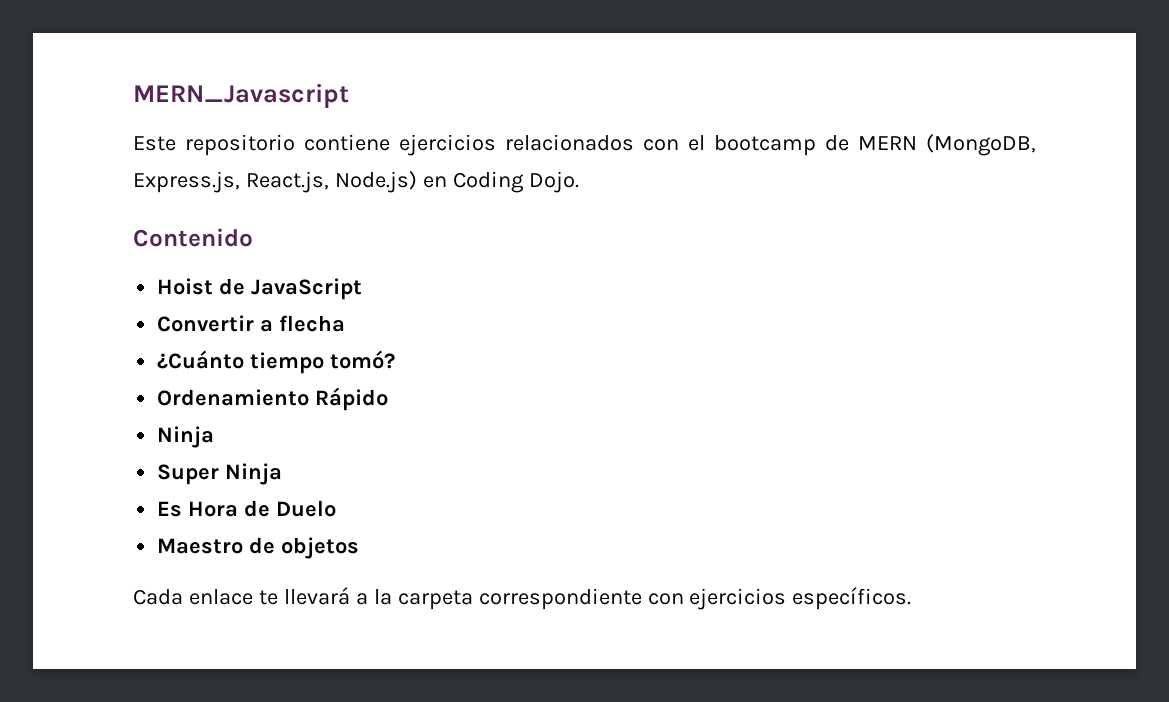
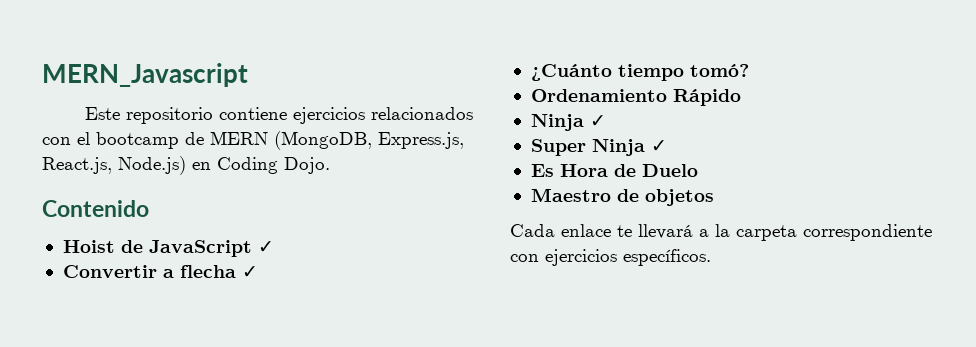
(363, 289) none -> [257,241,274,253] ✓
(346, 323) none -> [241,266,258,278] ✓
(215, 437) none -> [589,115,606,127] ✓
(283, 474) none -> [650,140,667,152] ✓

